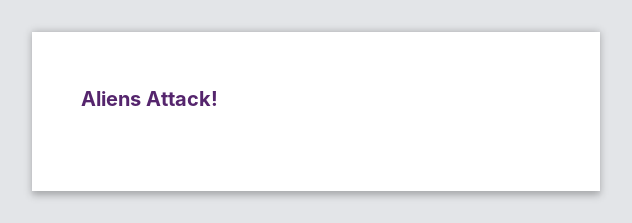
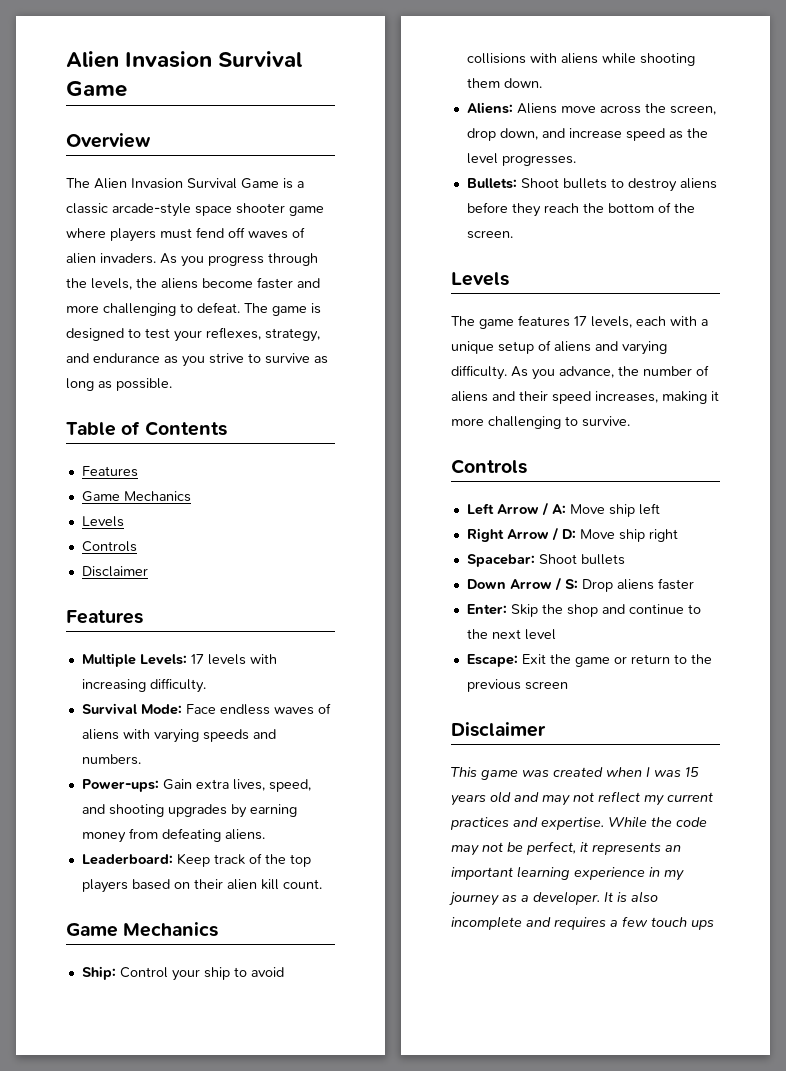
[81,91,219,106] Aliens Attack! -> [66,51,303,68] [66,81,127,97] [66,133,151,148] [66,178,304,189] [66,203,324,217] [66,227,305,242] [66,253,318,267] [66,277,320,290] [66,302,321,316] [66,327,320,342] [66,353,328,367] [66,378,172,391] [66,421,227,436] [81,466,138,477] [81,491,191,502] [81,516,124,527] [81,541,137,552] [81,566,148,577] [66,610,143,624] [81,653,277,667] [81,678,206,693] [81,703,331,715] [81,729,276,743] [81,754,141,765] [81,779,311,792] [81,804,297,818] [81,828,265,843] [81,853,311,867] [81,879,322,893] [66,922,219,937] [81,966,284,981] [466,53,695,66] [466,78,542,88] [466,102,716,115] [466,128,708,141] [466,153,576,166] [466,178,717,192] [466,202,695,217] [466,230,513,239] [451,272,509,286] [451,315,708,329] [451,340,667,355] [451,365,709,380] [451,391,719,404] [451,416,630,429] [451,459,527,474] [466,502,660,517] [466,527,678,542] [466,554,625,567] [466,577,694,592] [466,604,701,617] [466,629,556,640] [466,654,712,667] [466,679,568,692] [451,722,546,737] [451,767,699,780] [451,791,713,806] [450,816,707,830] [451,841,681,856] [451,866,684,881] [449,891,658,906] [451,916,714,930] Alien Invasion Survival Game // Overview // The Alien Invasion Survival Game is a classic arcade-style space shooter game where players must fend off waves of alien invaders. As you progress through the levels, the aliens become faster and more challenging to defeat. The game is designed to test your reflexes, strategy, and endurance as you strive to survive as long as possible. // Table of Contents // Features // Game Mechanics // Levels // Controls // Disclaimer // Features // Multiple Levels: 17 levels with increasing difficulty. // Survival Mode: Face endless waves of aliens with varying speeds and numbers. // Power-ups: Gain extra lives, speed, and shooting upgrades by earning money from defeating aliens. // Leaderboard: Keep track of the top players based on their alien kill count. // Game Mechanics // Ship: Control your ship to avoid collisions with aliens while shooting them down. // Aliens: Aliens move across the screen, drop down, and increase speed as the level progresses. // Bullets: Shoot bullets to destroy aliens before they reach the bottom of the screen. // Levels // The game features 17 levels, each with a unique setup of aliens and varying difficulty. As you advance, the number of aliens and their speed increases, making it more challenging to survive. // Controls // Left Arrow / A: Move ship left // Right Arrow / D: Move ship right // Spacebar: Shoot bullets // Down Arrow / S: Drop aliens faster // Enter: Skip the shop and continue to the next level // Escape: Exit the game or return to the previous screen // Disclaimer // This game was created when I was 15 years old and may not reflect my current practices and expertise. While the code may not be perfect, it represents an important learning experience in my journey as a developer. It is also incomplete and requires a few touch ups

